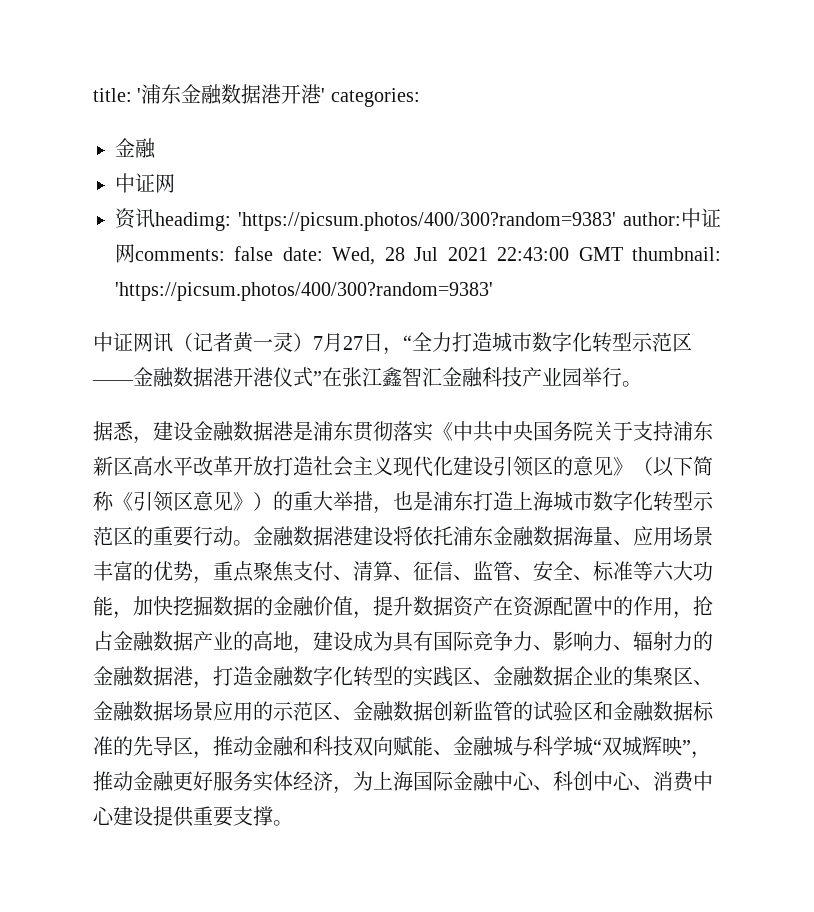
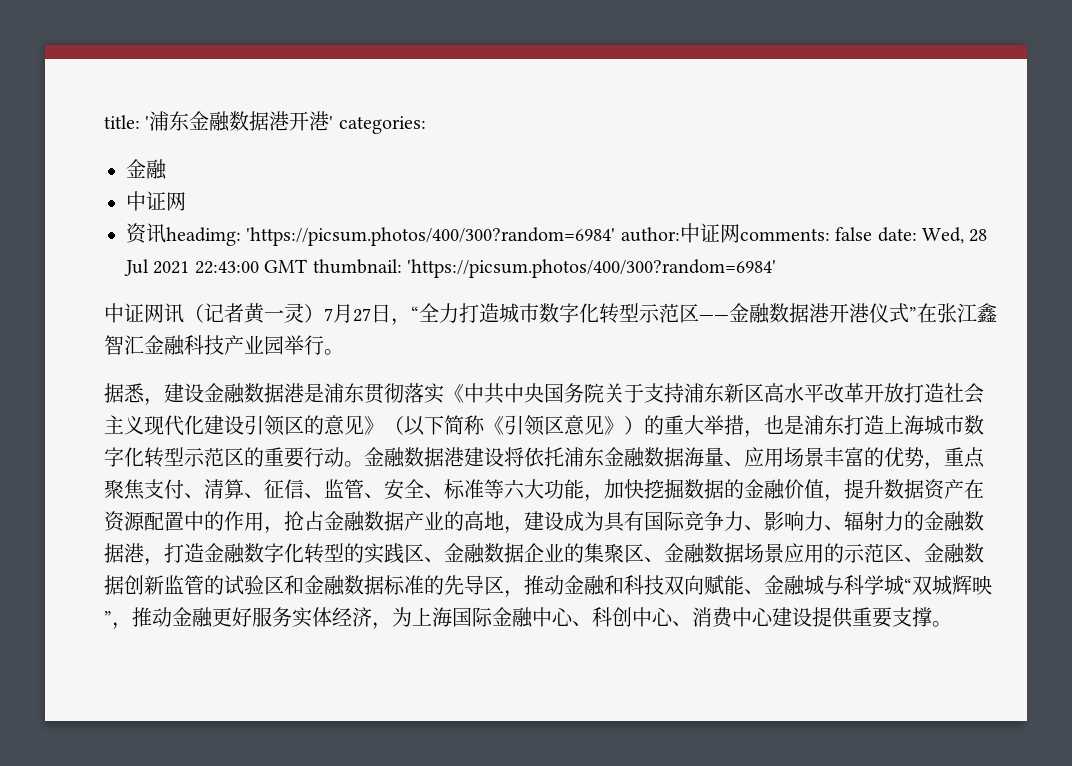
[238,212,616,231] 'https://picsum.photos/400/300?random=9383' -> [246,227,616,246] 'https://picsum.photos/400/300?random=6984'
[115,282,493,301] 'https://picsum.photos/400/300?random=9383' -> [407,259,776,278] 'https://picsum.photos/400/300?random=6984'

